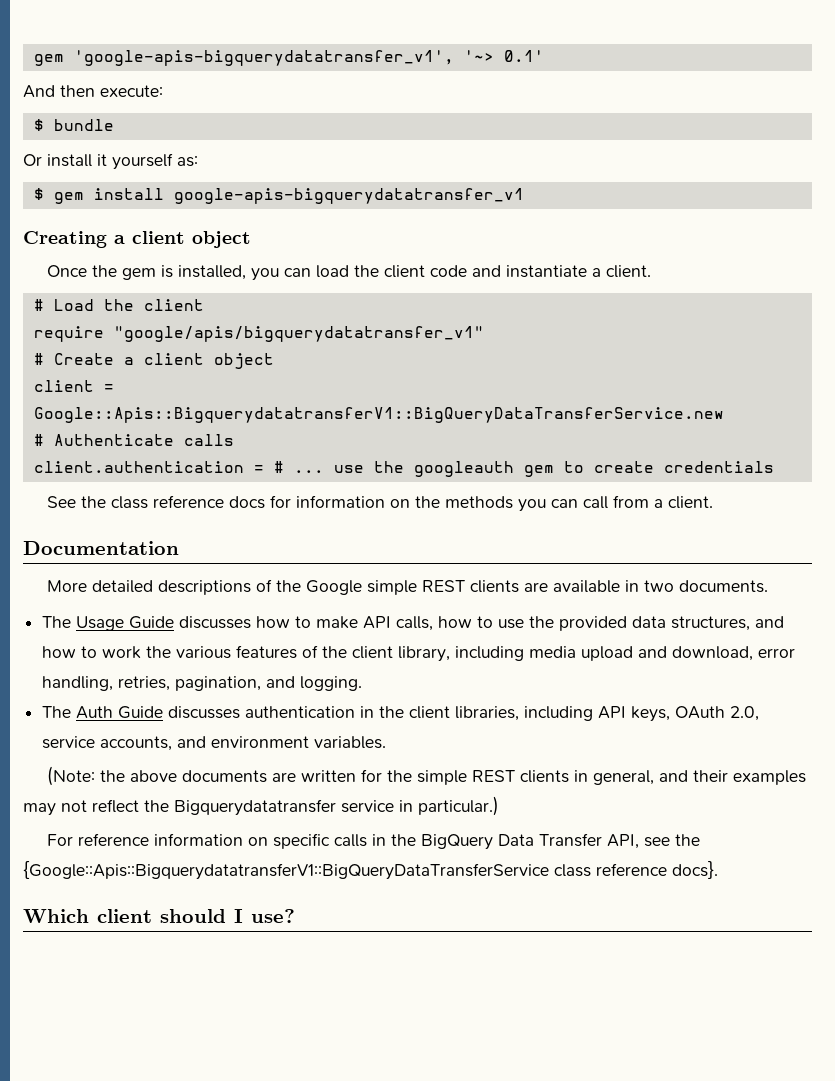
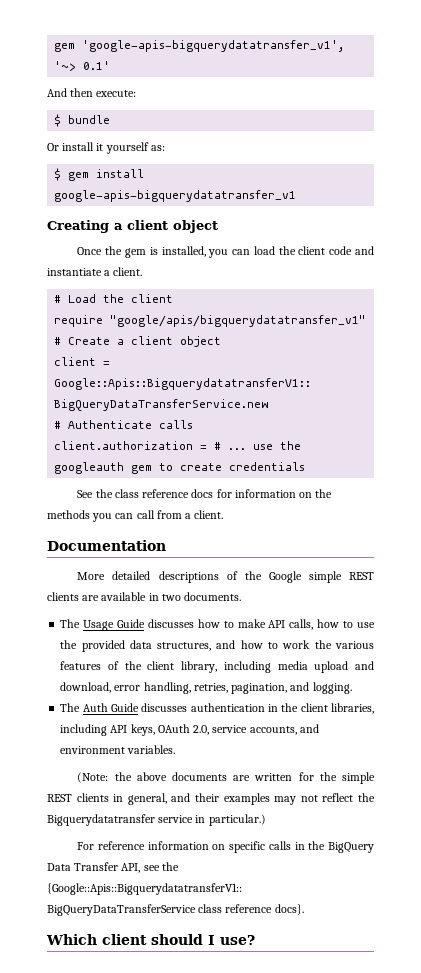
[33,461,244,473] client.authentication -> [54,441,194,450] client.authorization

